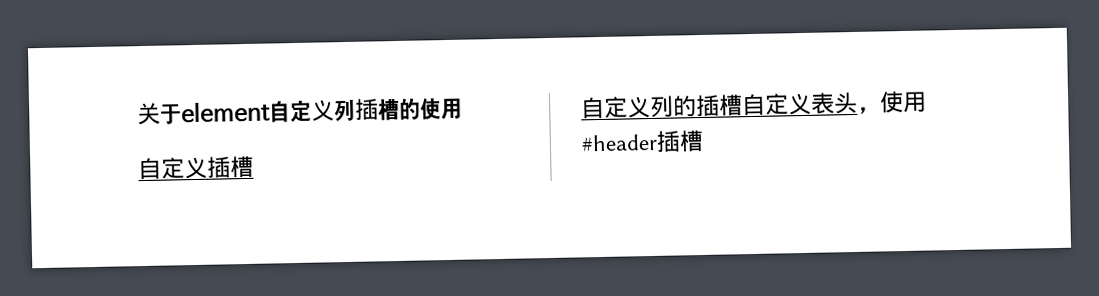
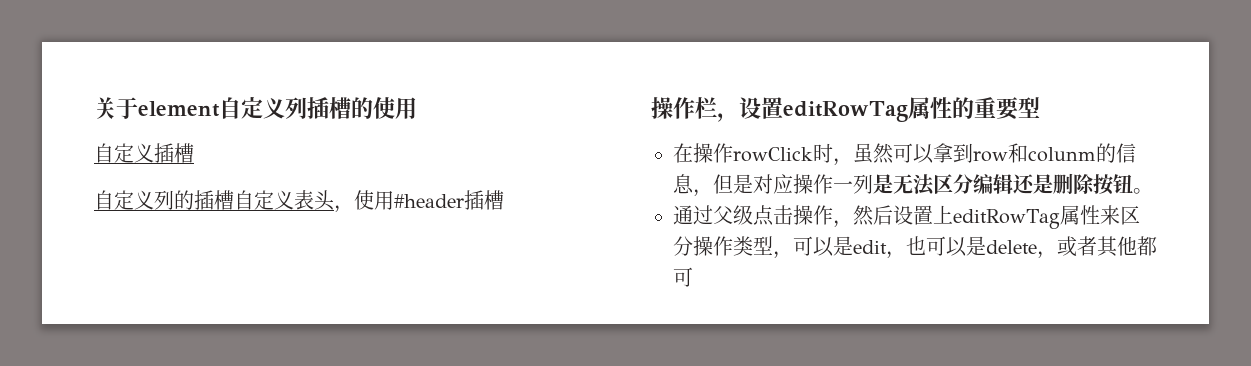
(704, 141) none -> [651,97,1040,122] [673,143,1136,166] [673,173,1153,197] [673,205,1140,229] [673,236,1157,259] [673,267,693,287] // 操作栏，设置editRowTag属性的重要型 // 在操作rowClick时，虽然可以拿到row和colunm的信息，但是对应操作一列是无法区分编辑还是删除按钮。 // 通过父级点击操作，然后设置上editRowTag属性来区分操作类型，可以是edit，也可以是delete，或者其他都可

